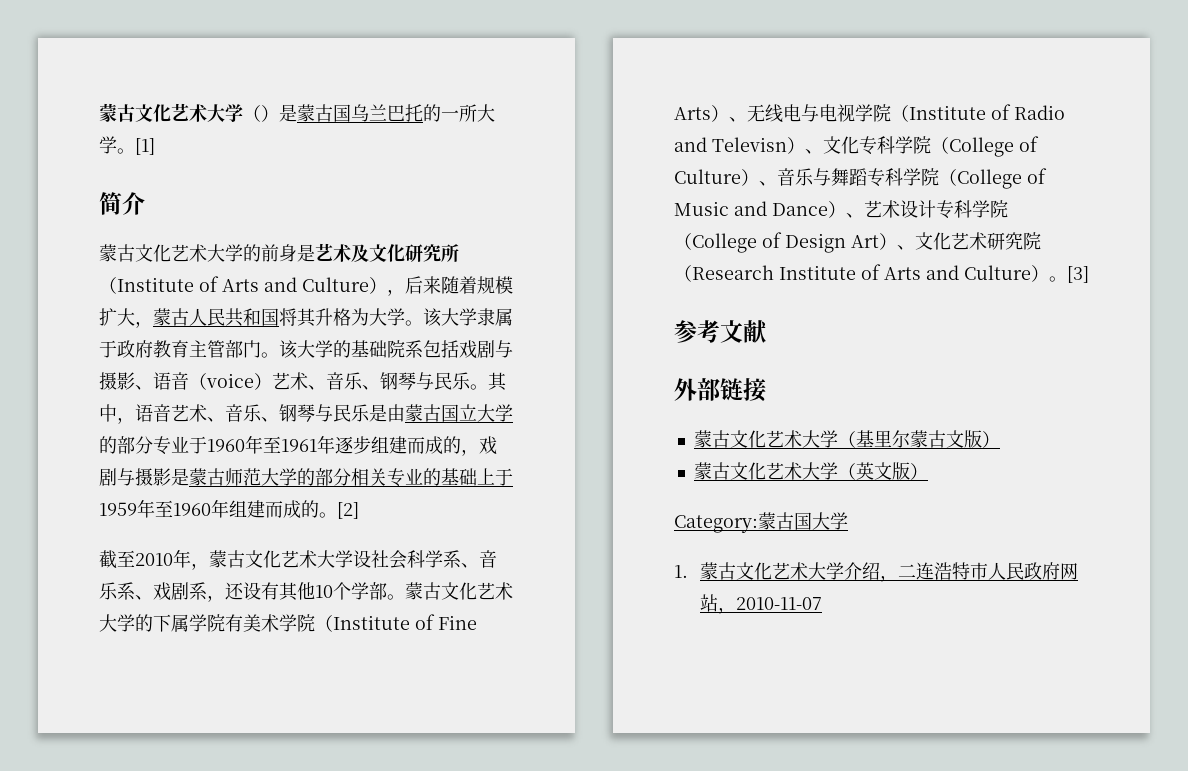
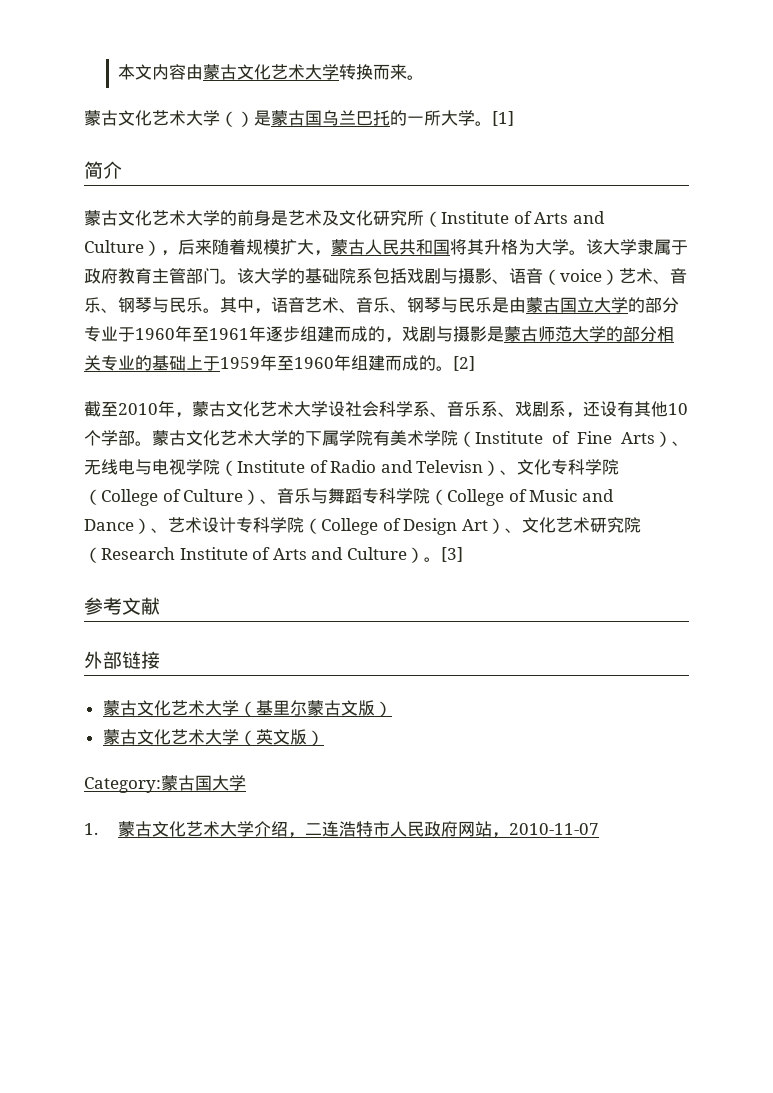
(99, 112) none -> [117,64,424,80] 本文内容由蒙古文化艺术大学转换而来。 //

